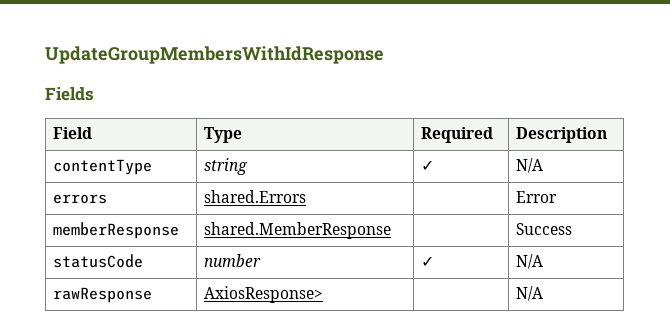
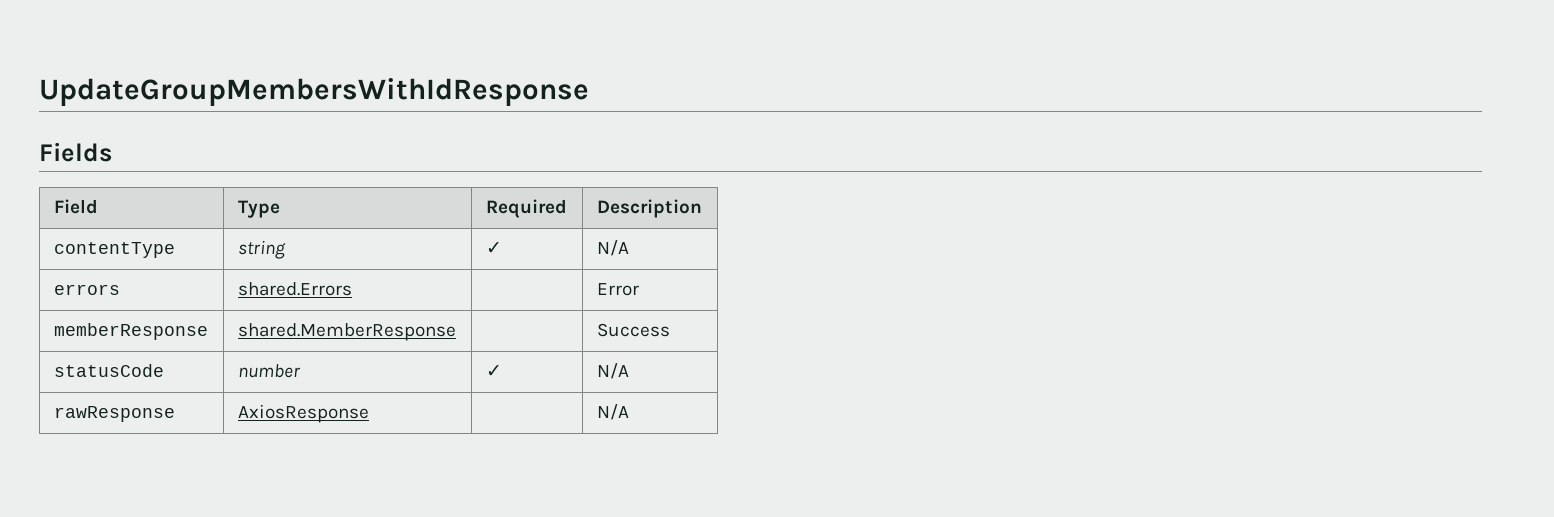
[204,286,324,303] AxiosResponse> -> [237,404,369,423] AxiosResponse

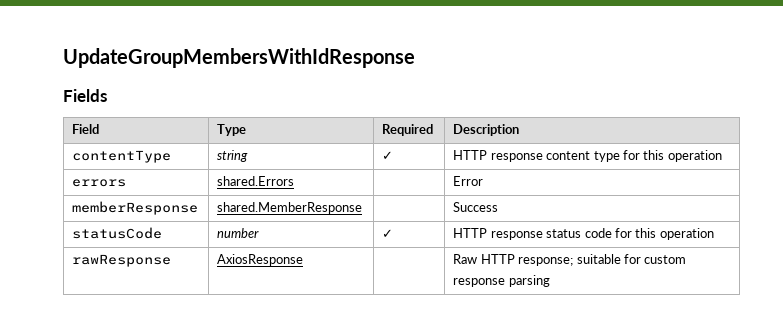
[596,240,629,256] N/A -> [453,150,722,162] HTTP response content type for this operation
[596,363,629,379] [53,406,175,422] [237,404,369,423] [596,404,629,420] N/A // rawResponse | AxiosResponse | | N/A -> [453,228,714,240] [72,254,172,267] [217,254,304,266] [453,254,687,266] [453,275,550,287] HTTP response status code for this operation // rawResponse | AxiosResponse | | Raw HTTP response; suitable for custom response parsing

